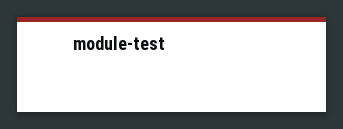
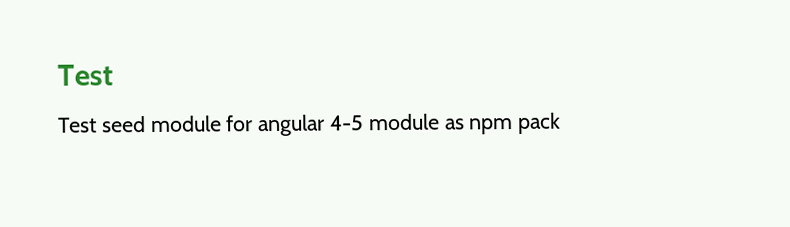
[73,36,165,50] module-test -> [57,64,113,86] [58,112,562,137] Test // Test seed module for angular 4-5 module as npm pack

